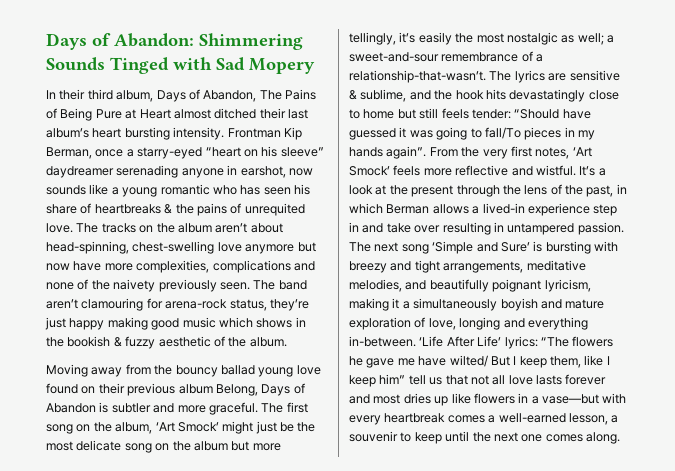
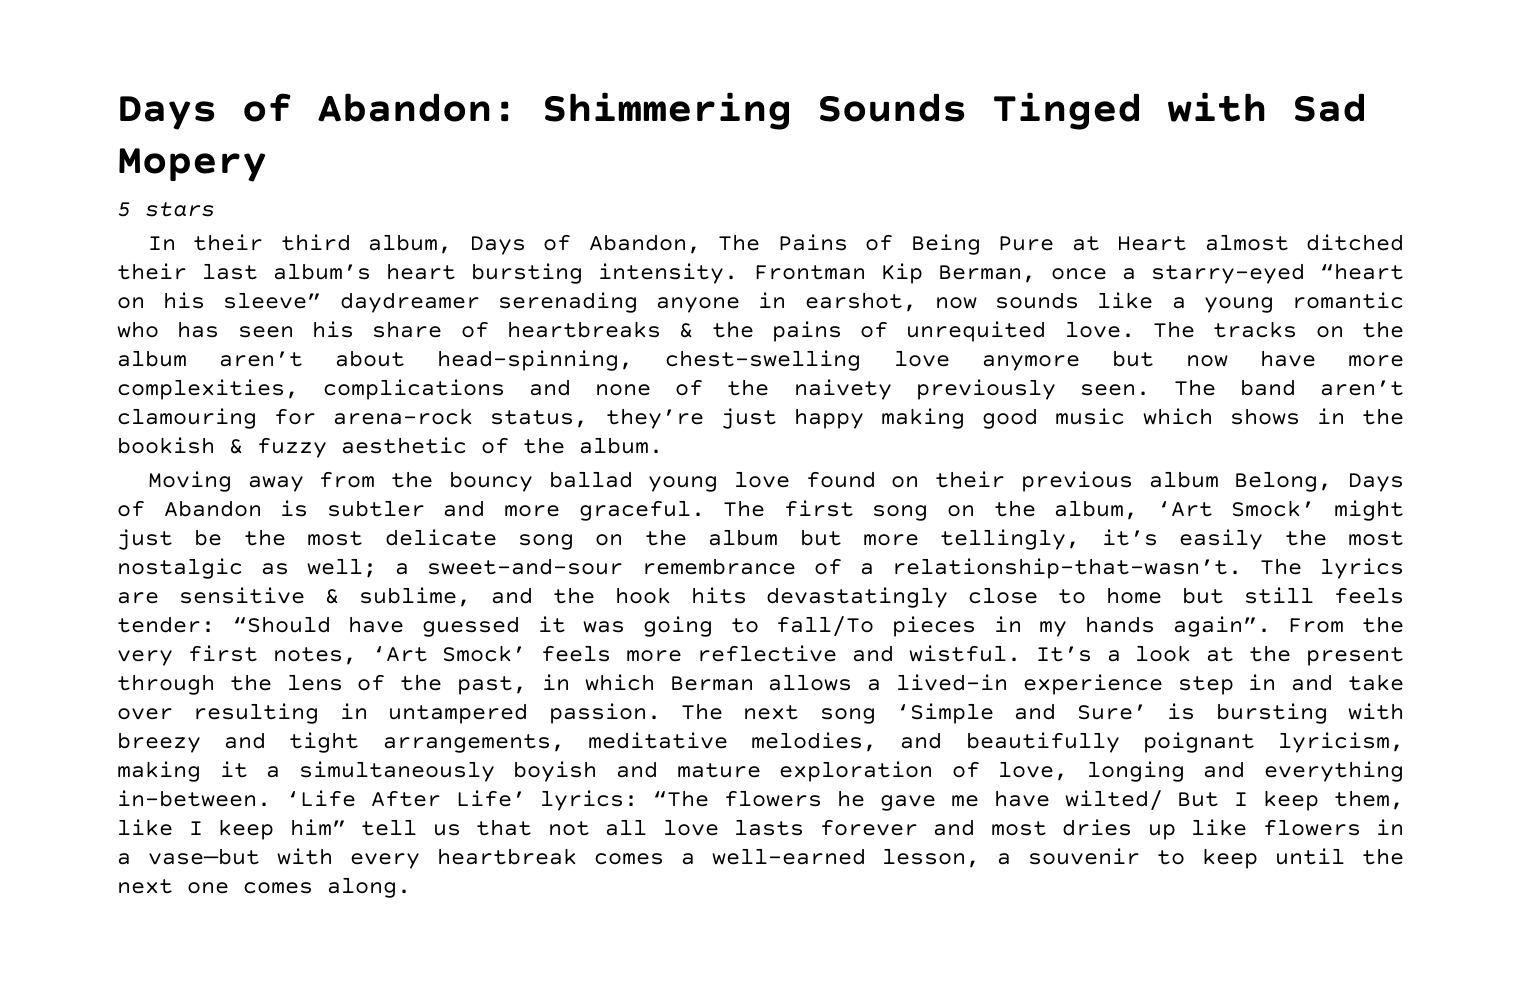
(315, 66) none -> [117,202,215,217] // 5 stars

